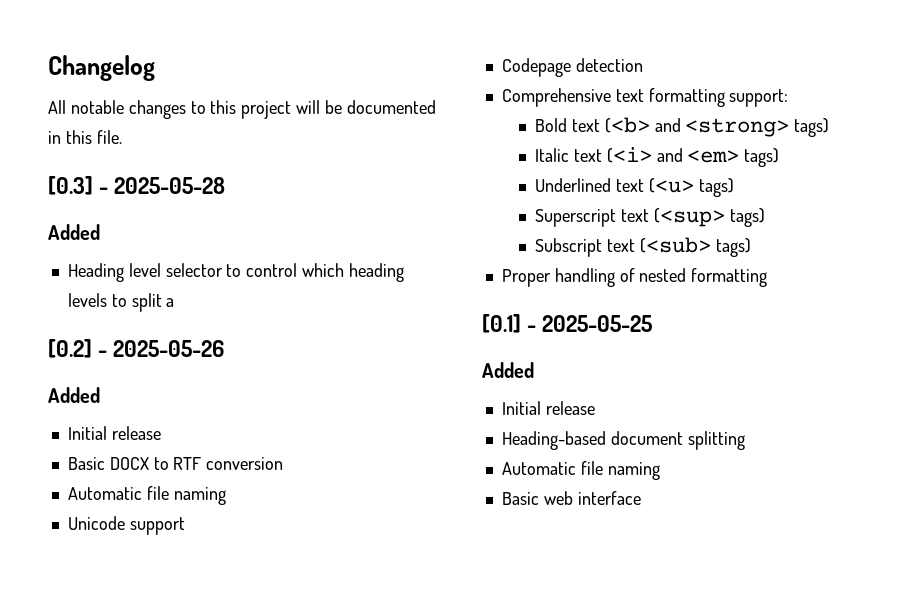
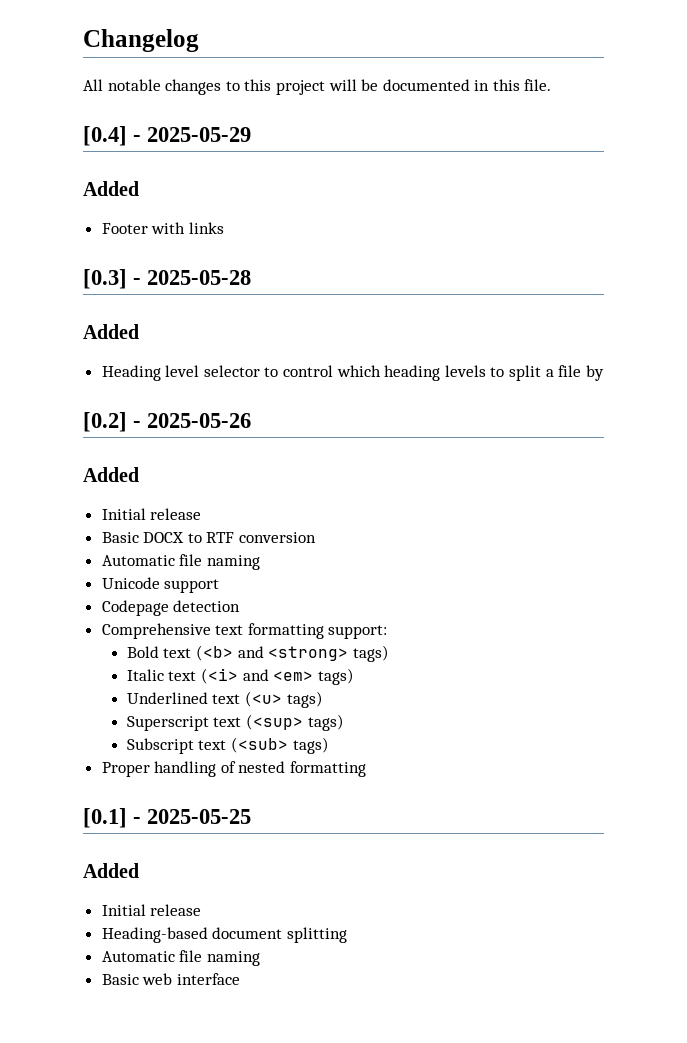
(122, 137) none -> [83,126,252,146] [83,181,139,196] [101,222,224,234] // [0.4] - 2025-05-29 // Added // Footer with links
(175, 302) none -> [558,365,604,381] file by

